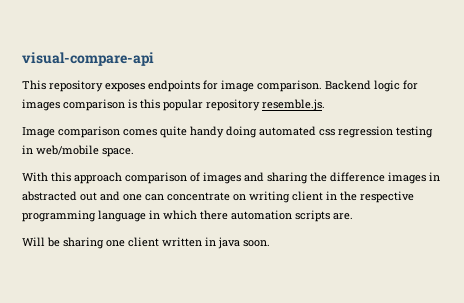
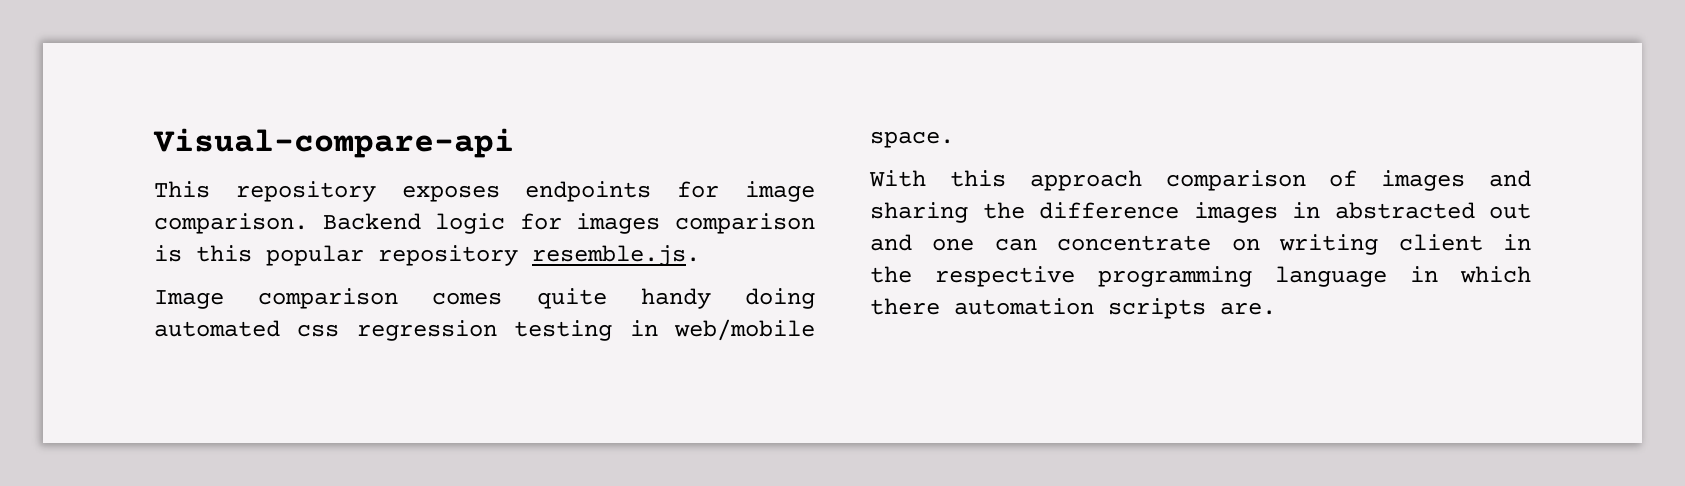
[22,52,154,66] visual-compare-api -> [153,128,514,158] Visual-compare-api
[22,237,270,249] // Will be sharing one client written in java soon. -> (1276, 308) none

